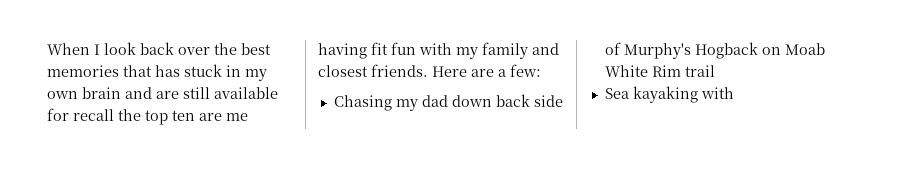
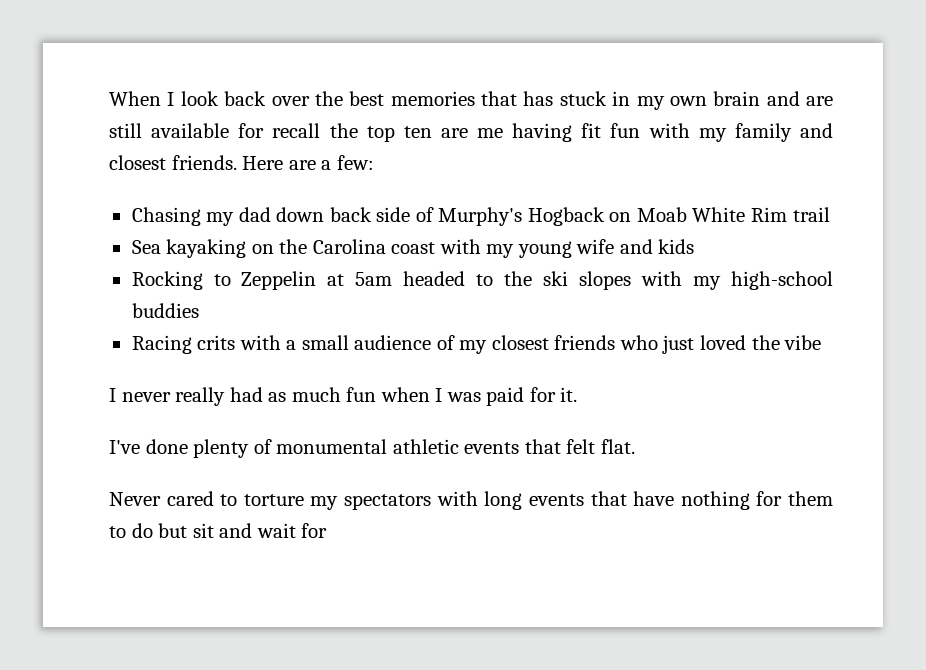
[700,87,734,99] with -> [251,239,695,258] [131,271,833,290] [131,303,199,318] [131,335,822,354] [109,387,578,406] [109,439,635,458] [109,491,834,510] [109,523,328,538] on the Carolina coast with my young wife and kids // Rocking to Zeppelin at 5am headed to the ski slopes with my high-school buddies // Racing crits with a small audience of my closest friends who just loved the vibe // I never really had as much fun when I was paid for it. // I've done plenty of monumental athletic events that felt flat. // Never cared to torture my spectators with long events that have nothing for them to do but sit and wait for

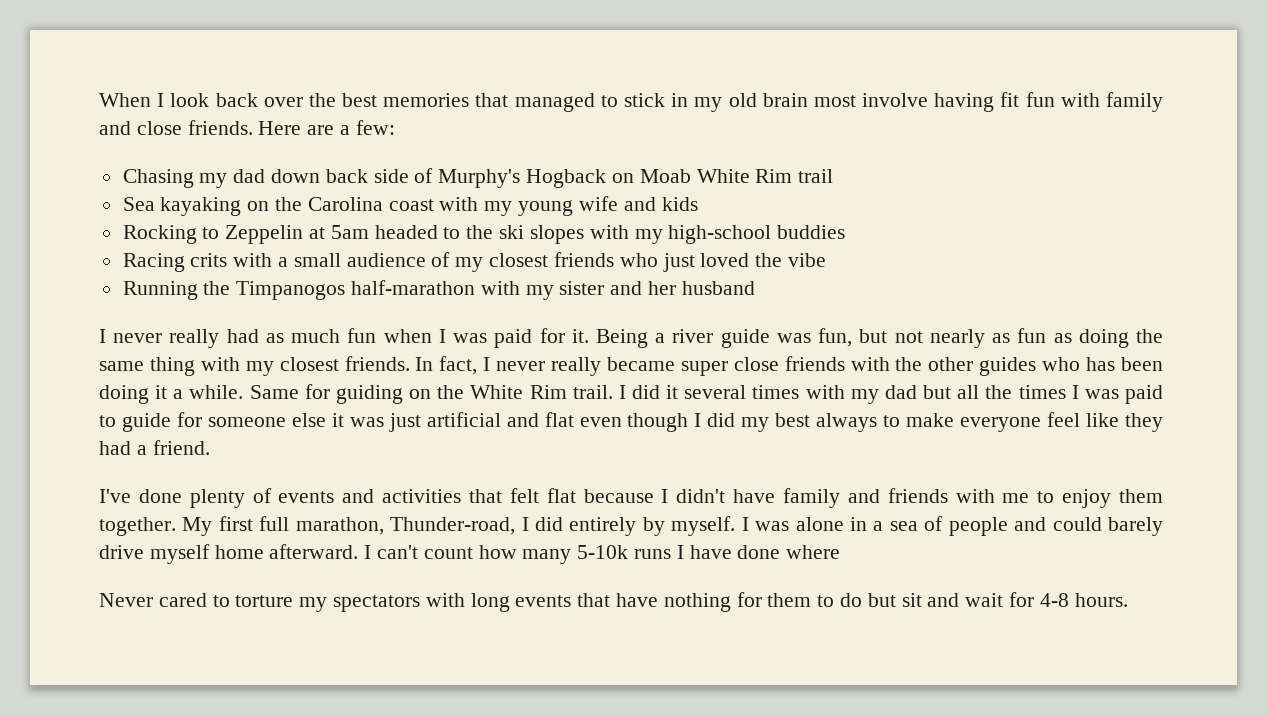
[523,91,833,110] [109,123,504,142] has stuck in my own brain and are still available for recall the top ten are me -> [514,93,929,112] managed to stick in my old brain most involve
[698,123,833,142] [109,155,166,170] my family and closest -> [1105,92,1163,112] [99,121,182,135] family and close
(822, 342) none -> [122,280,755,300] // Running the Timpanogos half-marathon with my sister and her husband
[109,439,635,458] // I've done plenty of monumental athletic events that felt flat. -> [596,328,1164,348] [99,356,1164,376] [99,384,1164,404] [99,412,1163,432] [99,440,210,455] [99,488,1164,508] [99,516,1164,536] [99,544,841,564] Being a river guide was fun, but not nearly as fun as doing the same thing with my closest friends. In fact, I never really became super close friends with the other guides who has been doing it a while. Same for guiding on the White Rim trail. I did it several times with my dad but all the times I was paid to guide for someone else it was just artificial and flat even though I did my best always to make everyone feel like they had a friend. // I've done plenty of events and activities that felt flat because I didn't have family and friends with me to enjoy them together. My first full marathon, Thunder-road, I did entirely by myself. I was alone in a sea of people and could barely drive myself home afterward. I can't count how many 5-10k runs I have done where
(328, 530) none -> [1039,593,1128,607] 4-8 hours.

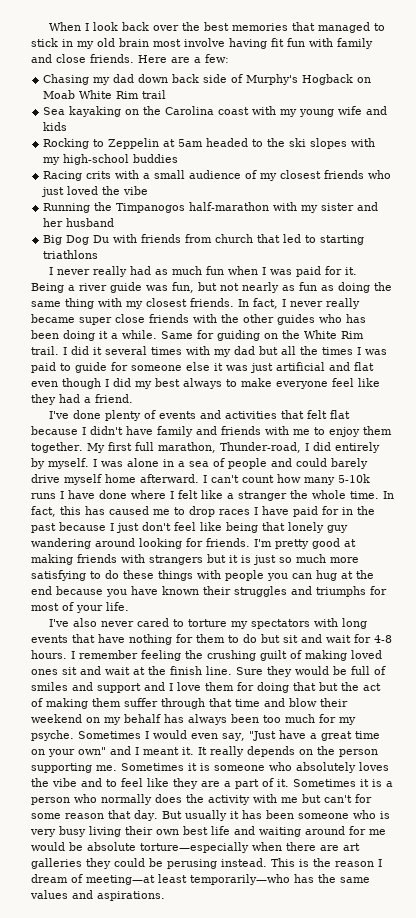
(755, 288) none -> [43,234,365,245] [43,250,99,259] // Big Dog Du with friends from church that led to starting triathlons
[99,593,153,607] // Never -> [170,490,394,501] [31,506,375,517] [31,522,348,533] [31,538,356,549] [31,554,359,565] [31,570,374,581] [31,586,387,597] [31,602,129,613] [49,618,135,627] I felt like a stranger the whole time. In fact, this has caused me to drop races I have paid for in the past because I just don't feel like being that lonely guy wandering around looking for friends. I'm pretty good at making friends with strangers but it is just so much more satisfying to do these things with people you can hug at the end because you have known their struggles and triumphs for most of your life. // I've also never
(1128, 600) none -> [71,650,382,661] [31,666,386,677] [31,682,381,693] [31,698,348,709] [31,714,356,725] [31,730,380,741] [31,746,378,757] [31,762,389,773] [31,778,393,789] [31,794,372,805] [31,810,390,821] [30,826,386,837] [31,842,360,853] [31,858,382,869] [31,874,370,885] [30,890,165,901] I remember feeling the crushing guilt of making loved ones sit and wait at the finish line. Sure they would be full of smiles and support and I love them for doing that but the act of making them suffer through that time and blow their weekend on my behalf has always been too much for my psyche. Sometimes I would even say, "Just have a great time on your own" and I meant it. It really depends on the person supporting me. Sometimes it is someone who absolutely loves the vibe and to feel like they are a part of it. Sometimes it is a person who normally does the activity with me but can't for some reason that day. But usually it has been someone who is very busy living their own best life and waiting around for me would be absolute torture—especially when there are art galleries they could be perusing instead. This is the reason I dream of meeting—at least temporarily—who has the same values and aspirations.

